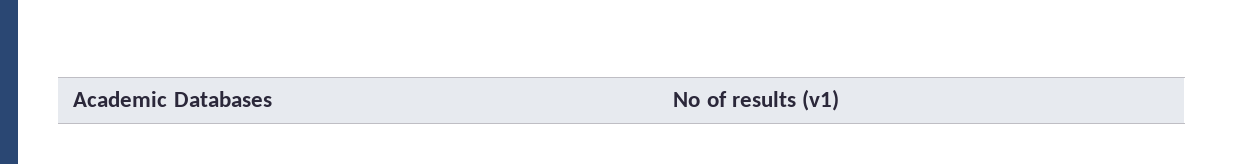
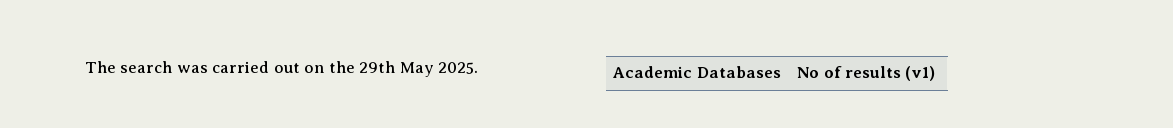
(73, 99) none -> [85,61,479,77] The search was carried out on the 29th May 2025. //

